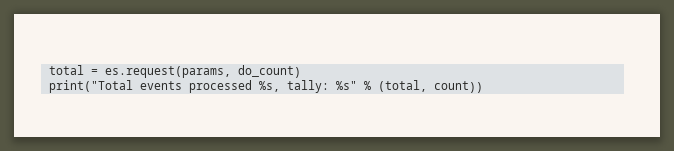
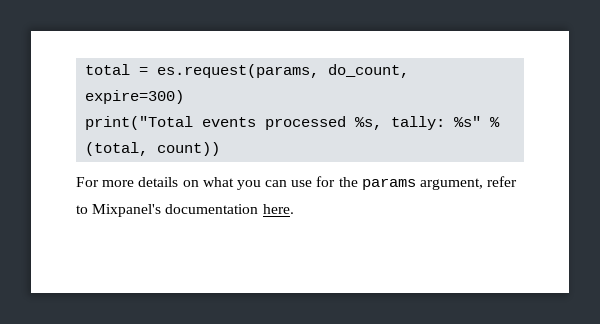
[237,65,301,78] do_count) -> [328,64,410,78] [85,90,185,104] do_count, expire=300)
(483, 87) none -> [76,176,518,190] [76,204,294,217] // For more details on what you can use for the params argument, refer to Mixpanel's documentation here.

